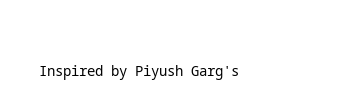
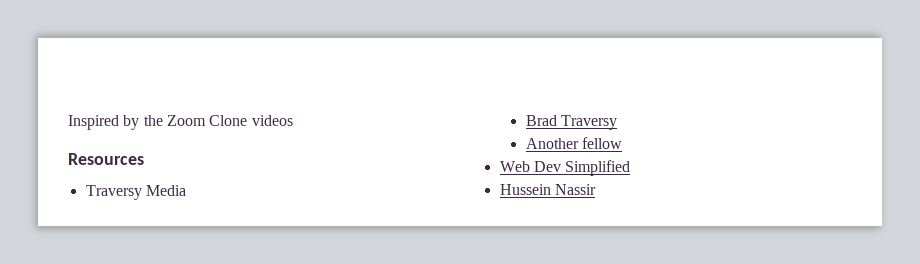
[135,65,239,80] Piyush Garg's -> [143,115,293,126] [68,153,144,165] [85,185,186,200] [525,115,617,130] [525,137,622,149] [499,160,631,176] [499,184,596,195] the Zoom Clone videos // Resources // Traversy Media // Brad Traversy // Another fellow // Web Dev Simplified // Hussein Nassir

